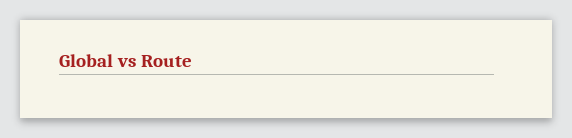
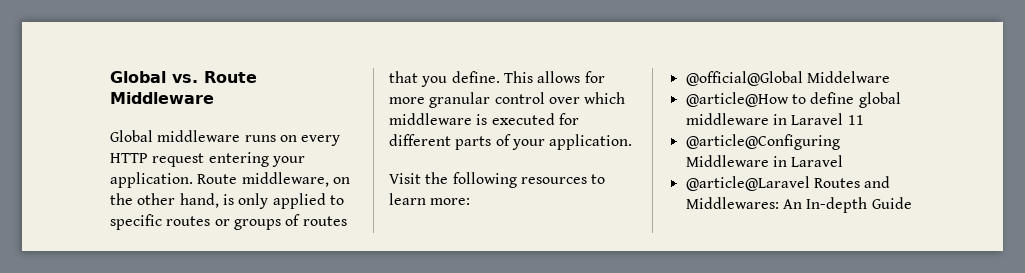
[59,54,193,67] Global vs Route -> [110,71,257,83] [110,92,214,104] [110,130,341,146] [110,152,305,167] [110,172,350,188] [110,193,344,209] [110,214,347,230] [389,71,605,87] [389,92,626,108] [389,113,579,125] [389,134,633,150] [389,172,606,188] [389,193,471,205] [685,71,890,86] [685,92,901,108] [685,113,864,125] [685,134,840,150] [685,155,844,167] [685,176,891,191] [685,197,912,213] Global vs. Route Middleware // Global middleware runs on every HTTP request entering your application. Route middleware, on the other hand, is only applied to specific routes or groups of routes that you define. This allows for more granular control over which middleware is executed for different parts of your application. // Visit the following resources to learn more: // @official@Global Middelware // @article@How to define global middleware in Laravel 11 // @article@Configuring Middleware in Laravel // @article@Laravel Routes and Middlewares: An In-depth Guide

